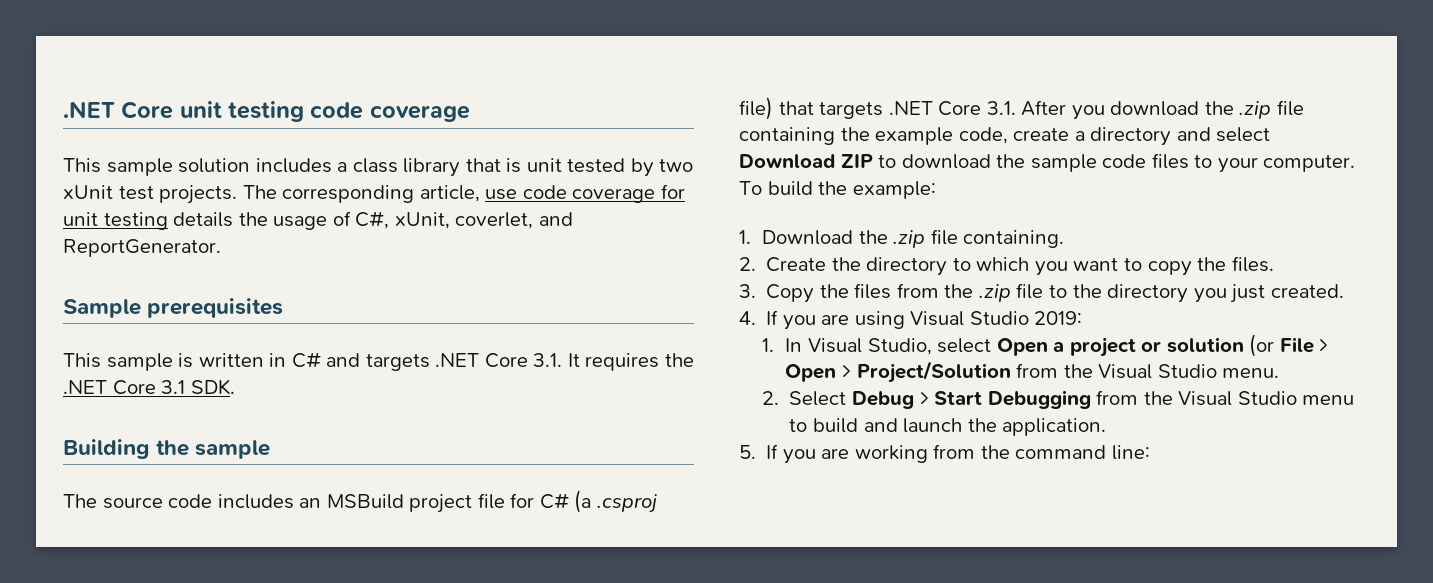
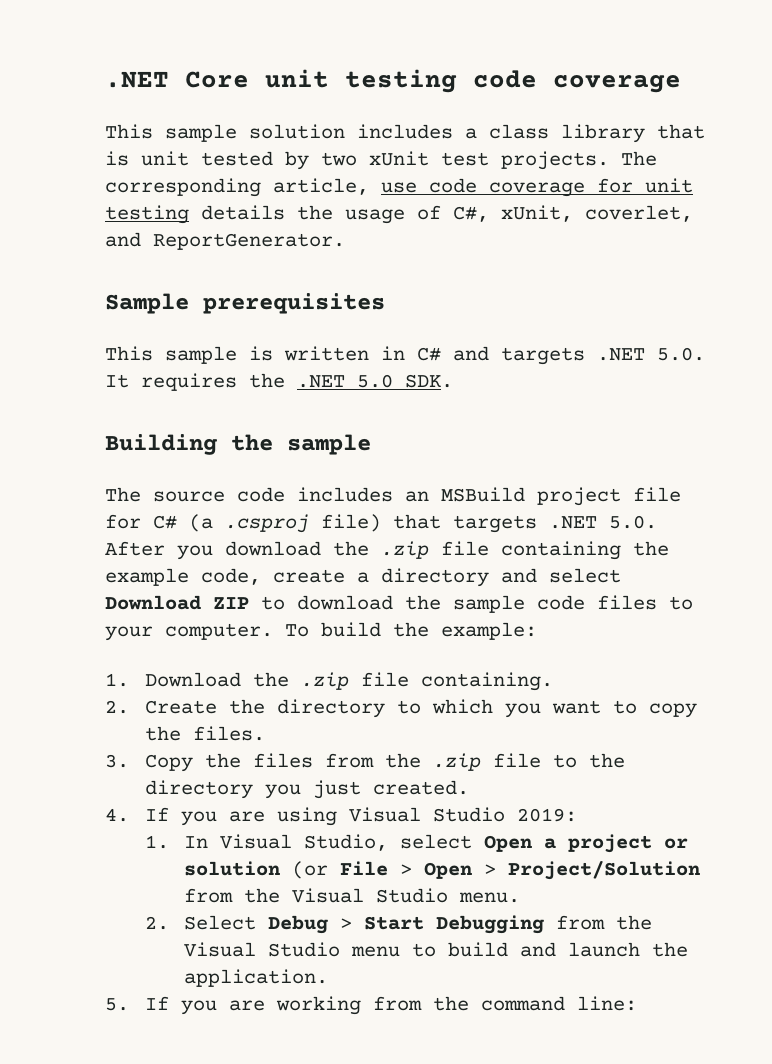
[484,353,563,368] Core 3.1. -> [657,347,705,361] 5.0.
[112,380,186,395] Core 3.1 -> [357,374,393,388] 5.0
[938,101,1016,116] Core 3.1. -> [609,515,657,529] 5.0.

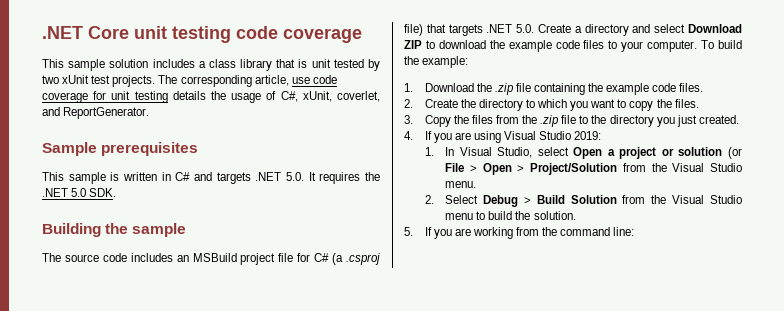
[105,541,669,560] [105,568,345,586] After you download the .zip file containing the example code, create -> [538,24,571,33] Create
[453,595,525,613] sample -> [508,40,552,52] example
[420,672,553,691] containing. -> [533,83,704,95] containing the example code files.
[364,915,545,934] Start Debugging -> [536,195,617,204] Build Solution
[520,942,689,957] [184,969,329,987] and launch the application. -> [515,211,576,220] the solution.

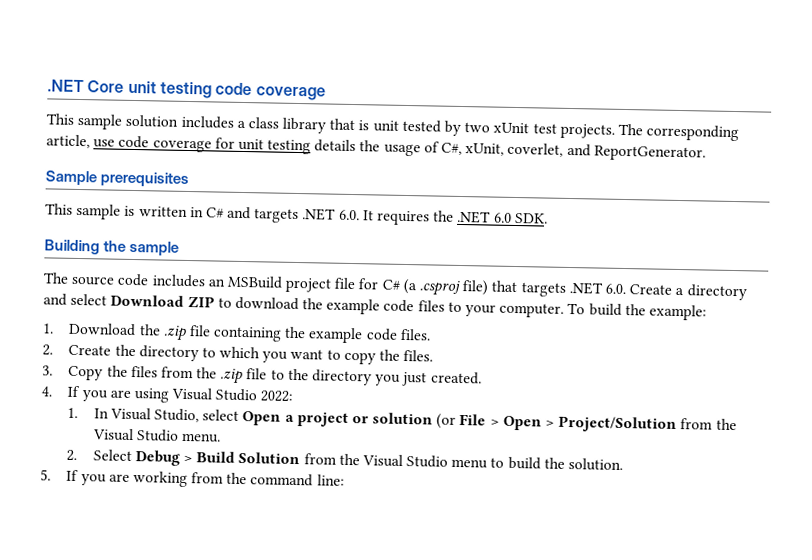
[286,172,304,181] 5.0. -> [338,209,360,221] 6.0.
[71,188,87,197] 5.0 -> [493,212,512,223] 6.0
[516,24,535,33] 5.0. -> [604,283,626,295] 6.0.
[574,131,602,140] 2019: -> [260,390,294,402] 2022:

